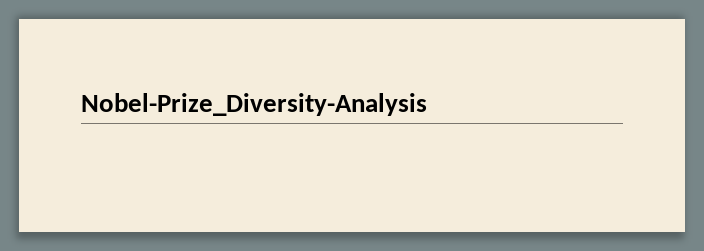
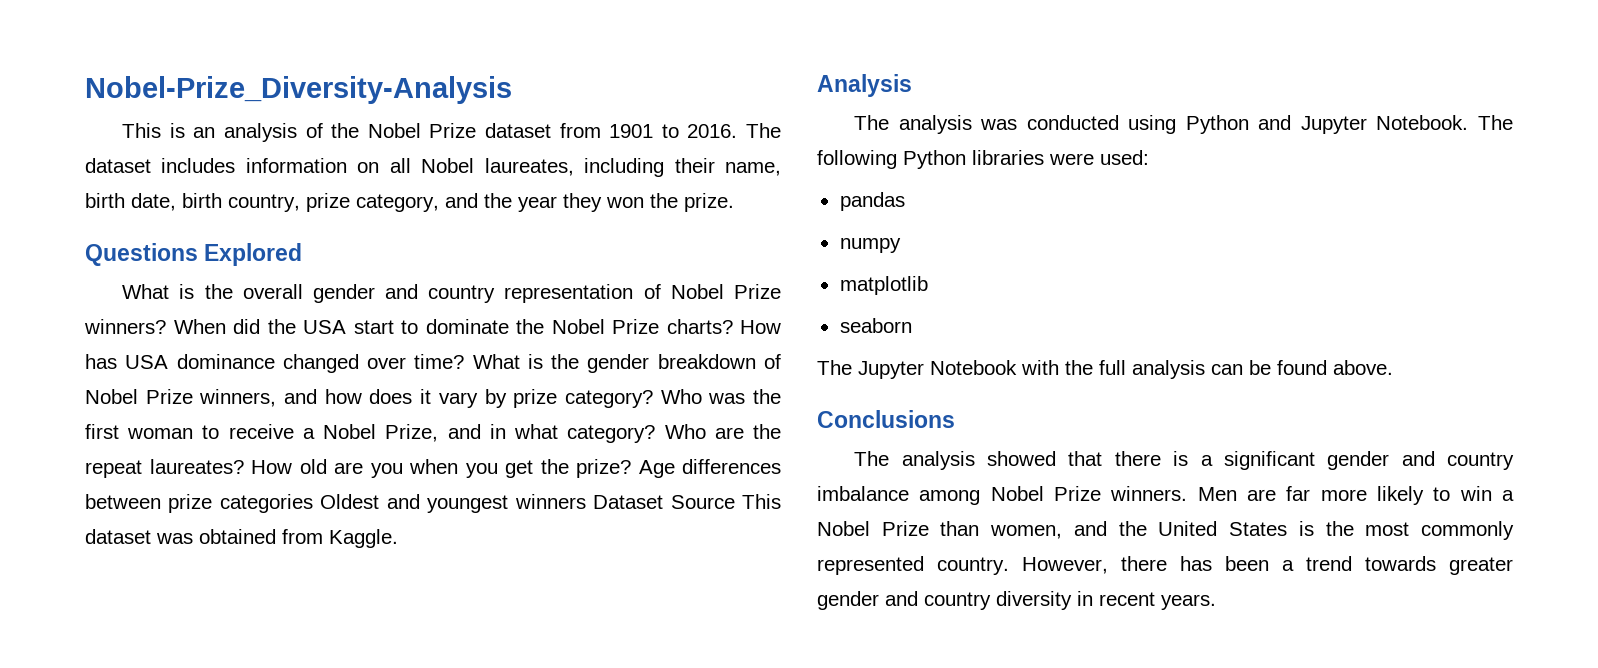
(427, 104) none -> [122,123,781,142] [85,158,782,177] [85,193,734,212] [85,243,303,266] [122,284,782,303] [84,319,781,334] [85,354,781,373] [85,389,781,408] [85,424,782,443] [85,459,781,478] [85,494,782,513] [85,529,398,548] [817,74,912,97] [854,115,1513,134] [817,150,1149,169] [839,192,905,211] [839,238,901,253] [839,276,928,295] [839,318,912,333] [817,360,1393,379] [817,410,955,428] [854,451,1514,470] [817,486,1514,505] [817,521,1514,540] [817,556,1513,575] [817,591,1216,610] // This is an analysis of the Nobel Prize dataset from 1901 to 2016. The dataset includes information on all Nobel laureates, including their name, birth date, birth country, prize category, and the year they won the prize. // Questions Explored // What is the overall gender and country representation of Nobel Prize winners? When did the USA start to dominate the Nobel Prize charts? How has USA dominance changed over time? What is the gender breakdown of Nobel Prize winners, and how does it vary by prize category? Who was the first woman to receive a Nobel Prize, and in what category? Who are the repeat laureates? How old are you when you get the prize? Age differences between prize categories Oldest and youngest winners Dataset Source This dataset was obtained from Kaggle. // Analysis // The analysis was conducted using Python and Jupyter Notebook. The following Python libraries were used: // pandas // numpy // matplotlib // seaborn // The Jupyter Notebook with the full analysis can be found above. // Conclusions // The analysis showed that there is a significant gender and country imbalance among Nobel Prize winners. Men are far more likely to win a Nobel Prize than women, and the United States is the most commonly represented country. However, there has been a trend towards greater gender and country diversity in recent years.

